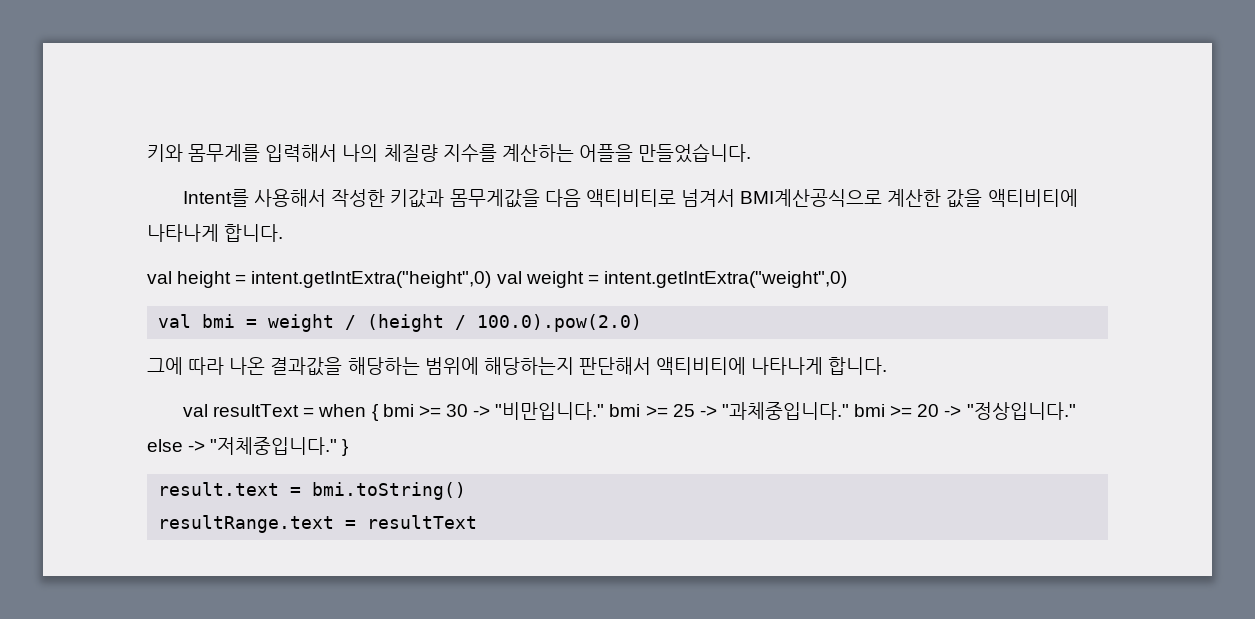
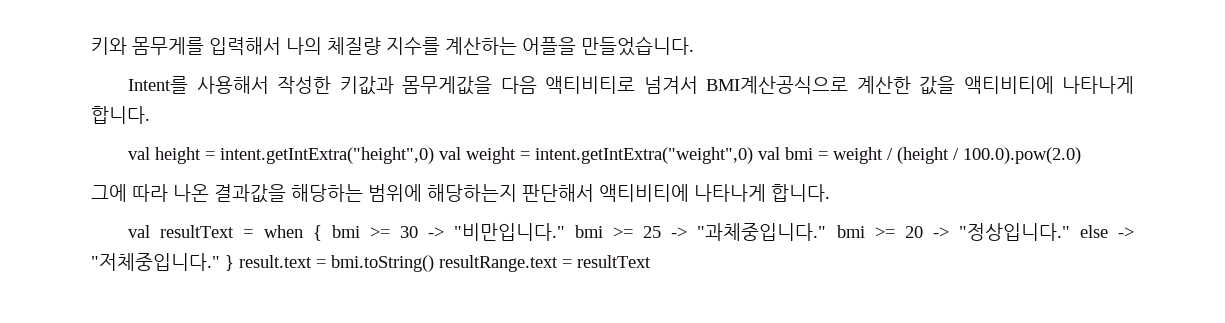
(847, 279) // -> (754, 155) none
(349, 447) // -> (234, 263) none
(467, 491) // -> (434, 263) none

